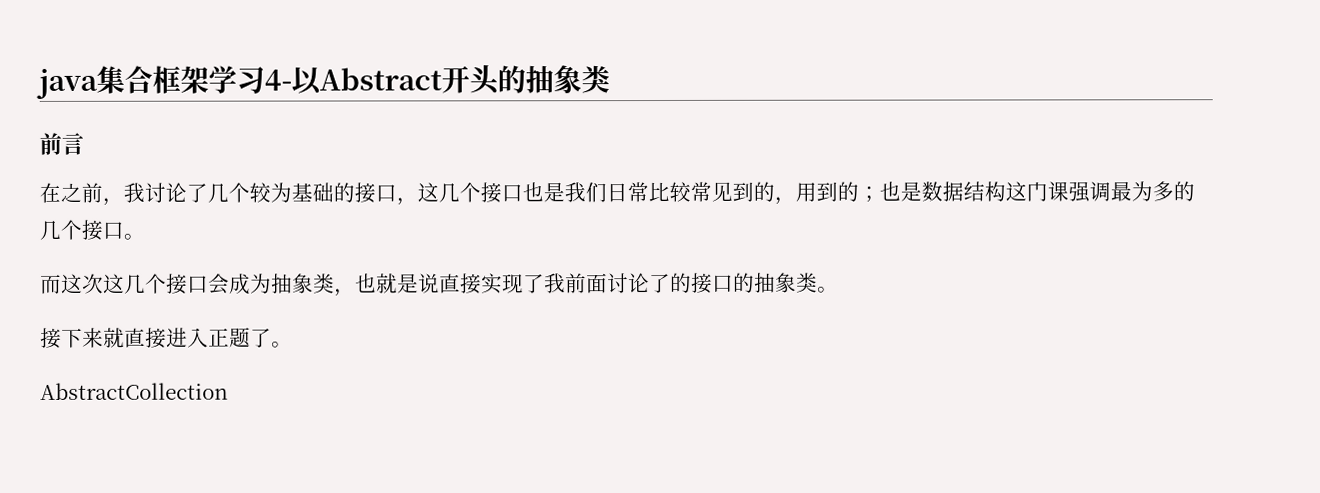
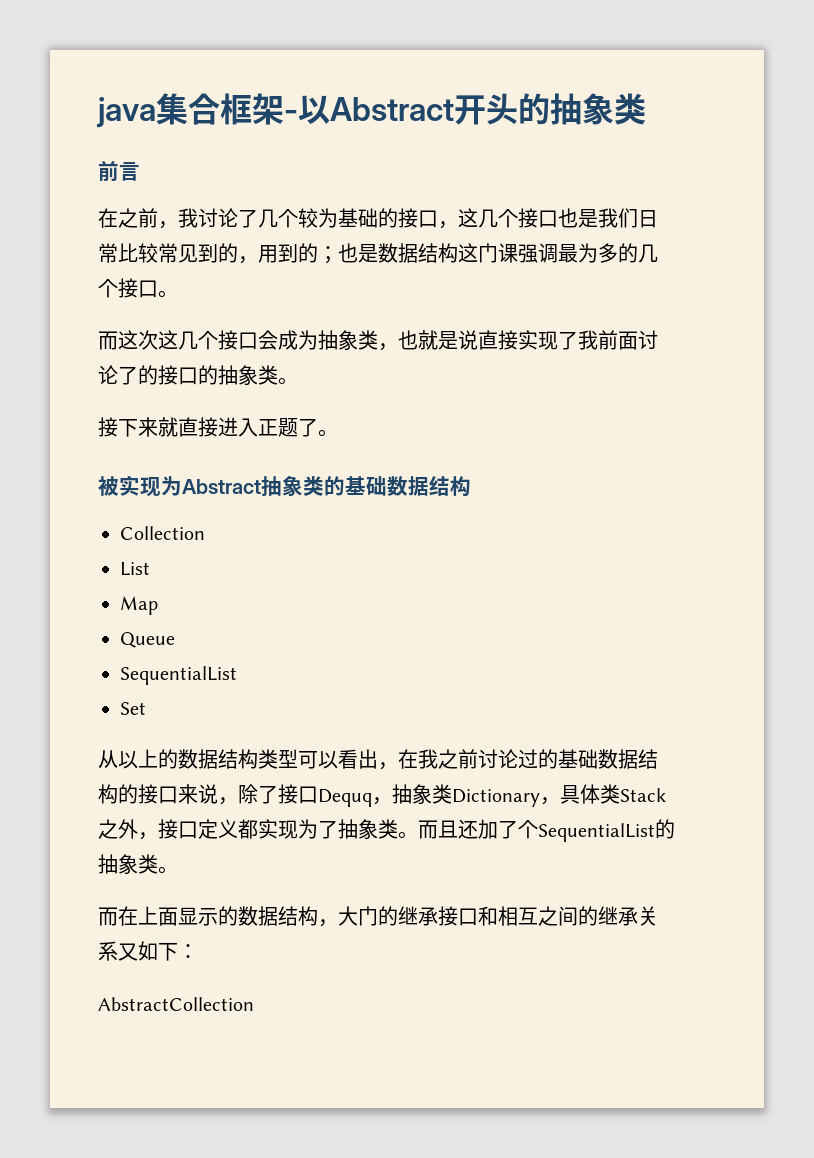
[208,65,292,94] 学习4- -> [284,110,298,121] -
(293, 344) none -> [98,475,471,497] [120,526,205,540] [120,562,150,576] [120,596,158,615] [120,632,175,648] [120,666,237,685] [120,702,146,715] [98,749,658,770] [98,784,666,807] [98,819,675,842] [98,854,178,874] [98,906,658,927] [98,941,198,961] // 被实现为Abstract抽象类的基础数据结构 // Collection // List // Map // Queue // SequentialList // Set // 从以上的数据结构类型可以看出，在我之前讨论过的基础数据结构的接口来说，除了接口Dequq，抽象类Dictionary，具体类Stack之外，接口定义都实现为了抽象类。而且还加了个SequentialList的抽象类。 // 而在上面显示的数据结构，大门的继承接口和相互之间的继承关系又如下：

